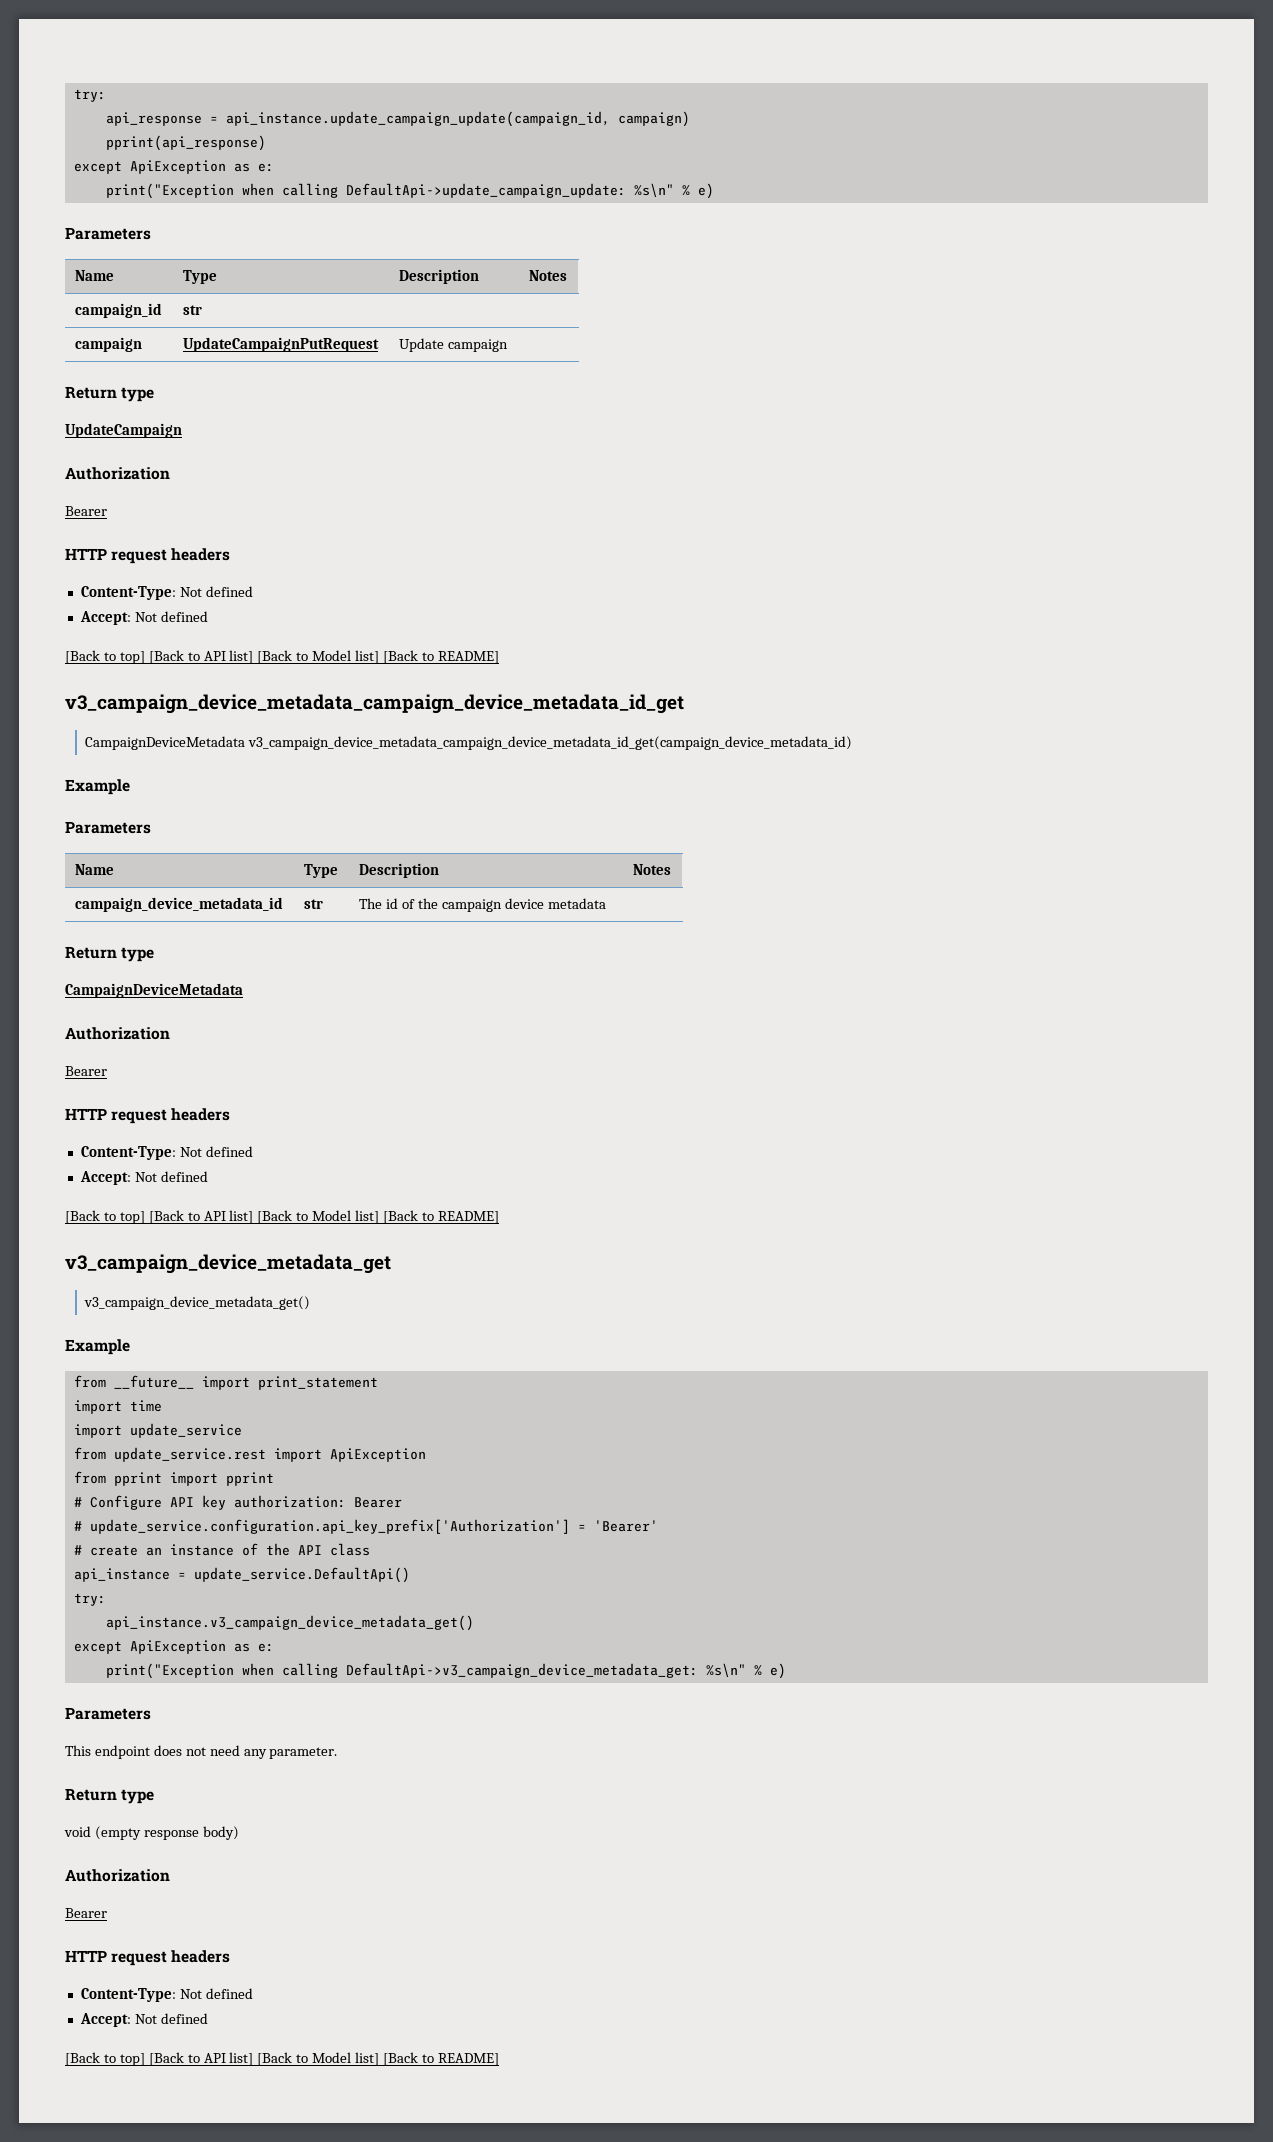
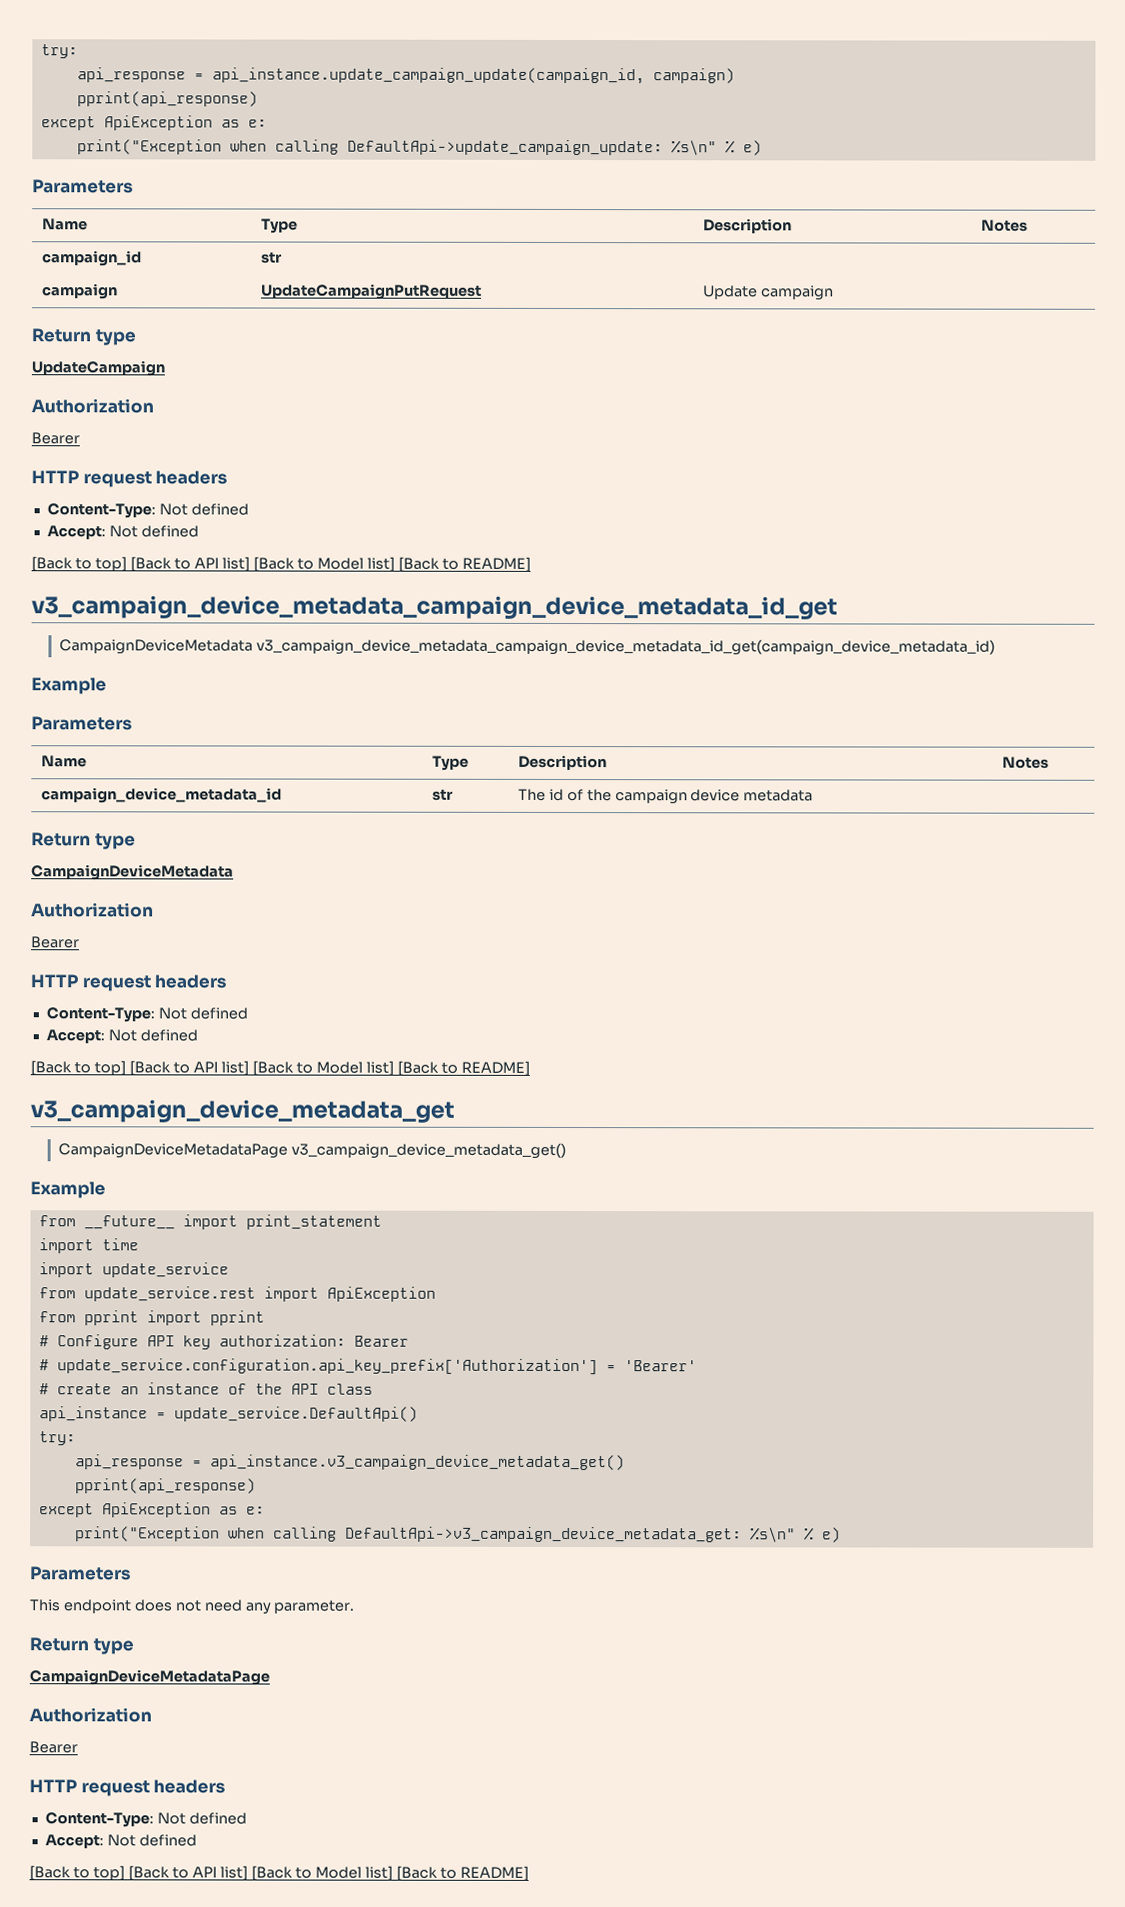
(391, 1264) none -> [57,1143,288,1159] CampaignDeviceMetadataPage
(106, 1599) none -> [74,1454,202,1470] api_response =
(474, 1623) none -> [74,1478,256,1494] // pprint(api_response)
[64,1826,239,1840] void (empty response body) -> [29,1669,270,1686] CampaignDeviceMetadataPage

